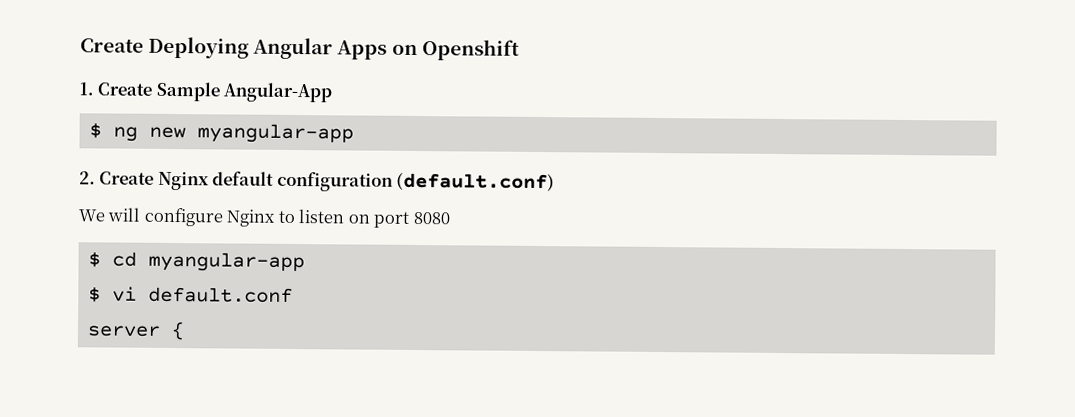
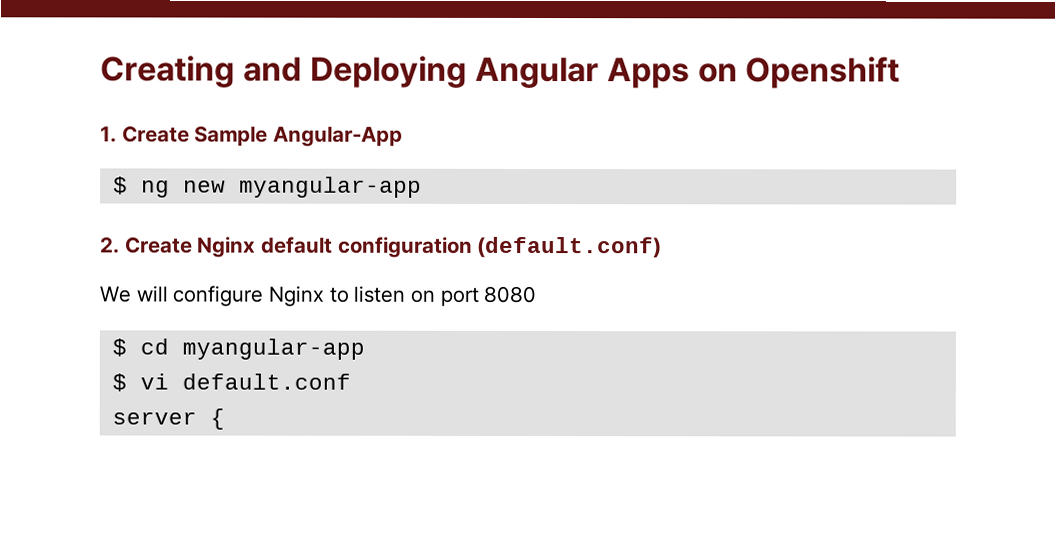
[80,38,144,53] Create -> [100,55,302,88] Creating and

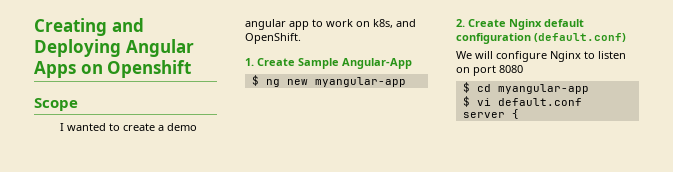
(901, 72) none -> [34,98,78,111] [60,123,198,131] [245,19,416,30] [245,33,301,44] // Scope // I wanted to create a demo angular app to work on k8s, and OpenShift.

